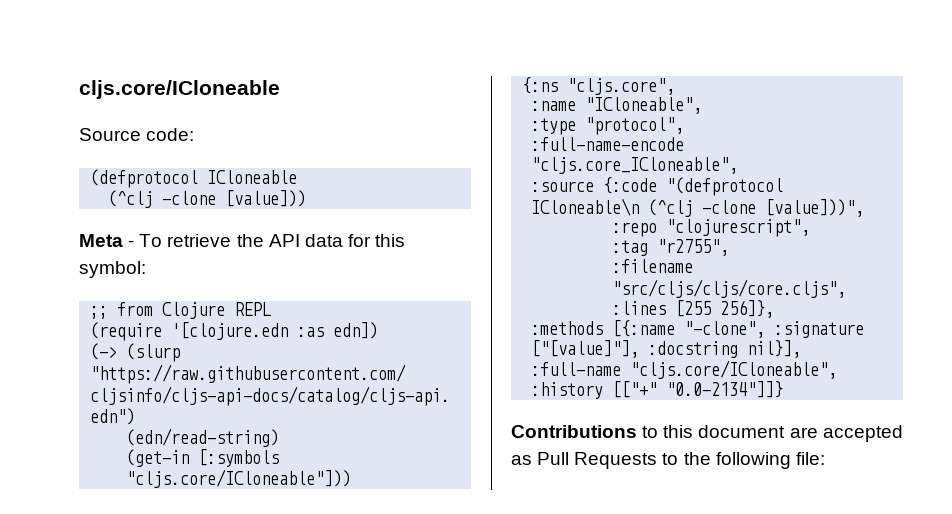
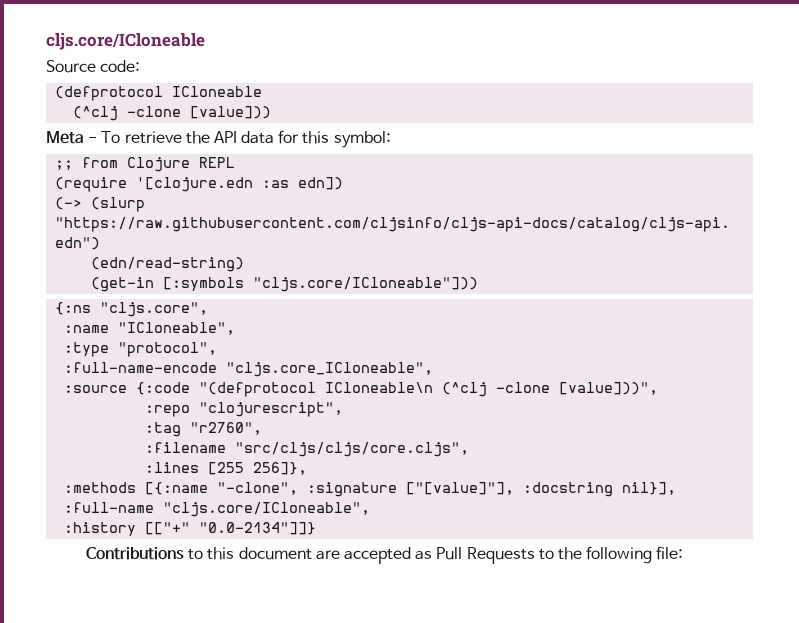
[657,239,730,256] "r2755", -> [190,422,263,435] "r2760",

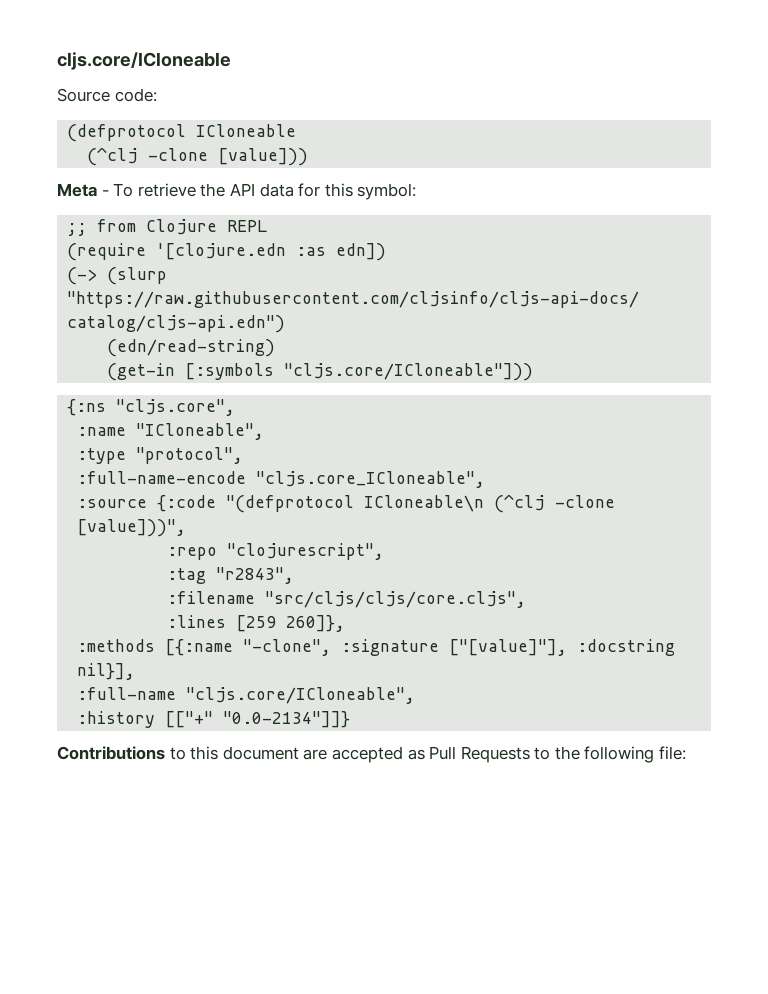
[190,422,263,435] "r2760", -> [216,567,295,584] "r2843",
[208,462,308,475] [255 256]}, -> [236,615,346,632] [259 260]},

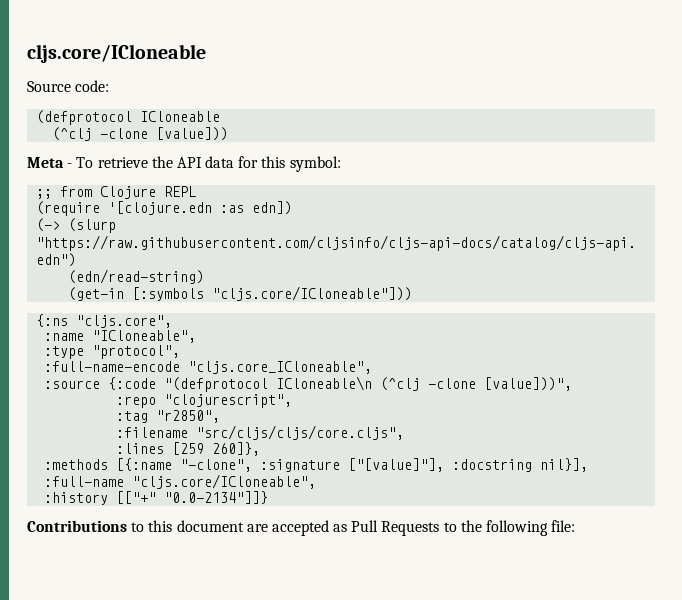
[216,567,295,584] "r2843", -> [156,410,221,423] "r2850",

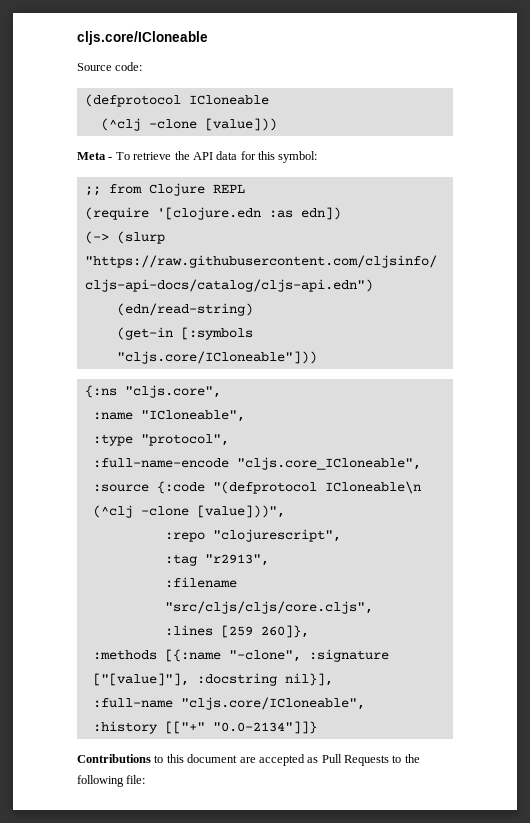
[156,410,221,423] "r2850", -> [204,554,269,566] "r2913",

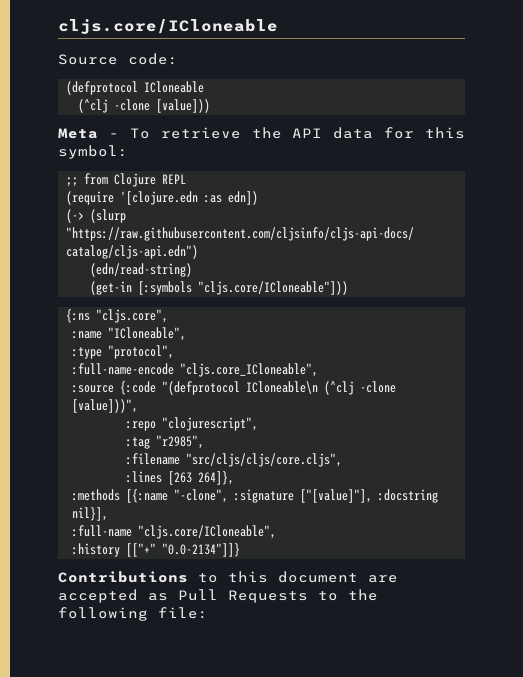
[204,554,269,566] "r2913", -> [156,435,205,449] "r2985",
[220,625,309,638] [259 260]}, -> [168,471,235,485] [263 264]},

